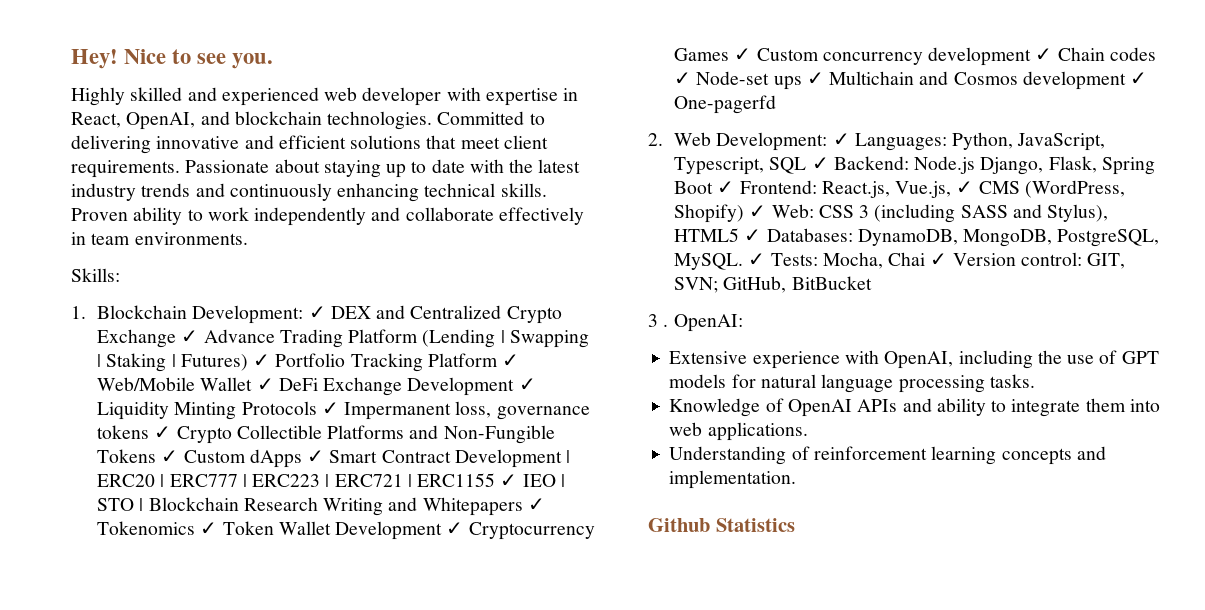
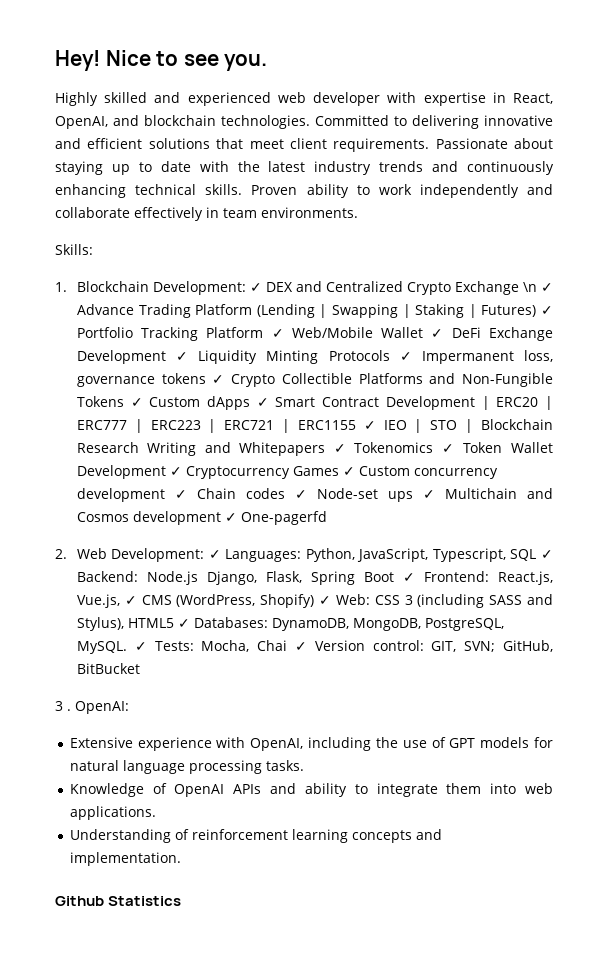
(177, 338) none -> [522,282,537,292] \n

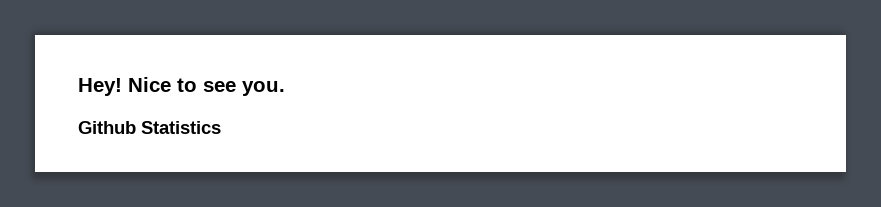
[55,92,553,106] [55,115,553,129] [55,138,553,152] [55,161,554,175] [55,184,553,198] [55,207,358,221] [55,244,93,255] [55,281,554,295] [76,304,553,318] [76,327,554,341] [76,350,554,364] [76,373,553,387] [76,396,553,410] [76,419,553,433] [76,442,554,456] [76,465,498,479] [76,488,554,502] [76,511,327,525] [55,548,554,562] [76,571,554,585] [76,594,553,608] [76,617,504,631] [76,640,553,654] [76,663,140,674] [55,701,129,714] [69,737,553,751] [69,760,304,774] [69,783,553,797] [69,806,156,820] [69,829,442,843] [69,852,181,866] // Highly skilled and experienced web developer with expertise in React, OpenAI, and blockchain technologies. Committed to delivering innovative and efficient solutions that meet client requirements. Passionate about staying up to date with the latest industry trends and continuously enhancing technical skills. Proven ability to work independently and collaborate effectively in team environments. // Skills: // 1. Blockchain Development: ✓ DEX and Centralized Crypto Exchange \n ✓ Advance Trading Platform (Lending | Swapping | Staking | Futures) ✓ Portfolio Tracking Platform ✓ Web/Mobile Wallet ✓ DeFi Exchange Development ✓ Liquidity Minting Protocols ✓ Impermanent loss, governance tokens ✓ Crypto Collectible Platforms and Non-Fungible Tokens ✓ Custom dApps ✓ Smart Contract Development | ERC20 | ERC777 | ERC223 | ERC721 | ERC1155 ✓ IEO | STO | Blockchain Research Writing and Whitepapers ✓ Tokenomics ✓ Token Wallet Development ✓ Cryptocurrency Games ✓ Custom concurrency development ✓ Chain codes ✓ Node-set ups ✓ Multichain and Cosmos development ✓ One-pagerfd // 2. Web Development: ✓ Languages: Python, JavaScript, Typescript, SQL ✓ Backend: Node.js Django, Flask, Spring Boot ✓ Frontend: React.js, Vue.js, ✓ CMS (WordPress, Shopify) ✓ Web: CSS 3 (including SASS and Stylus), HTML5 ✓ Databases: DynamoDB, MongoDB, PostgreSQL, MySQL. ✓ Tests: Mocha, Chai ✓ Version control: GIT, SVN; GitHub, BitBucket // 3 . OpenAI: // Extensive experience with OpenAI, including the use of GPT models for natural language processing tasks. // Knowledge of OpenAI APIs and ability to integrate them into web applications. // Understanding of reinforcement learning concepts and implementation. -> (285, 88) none

